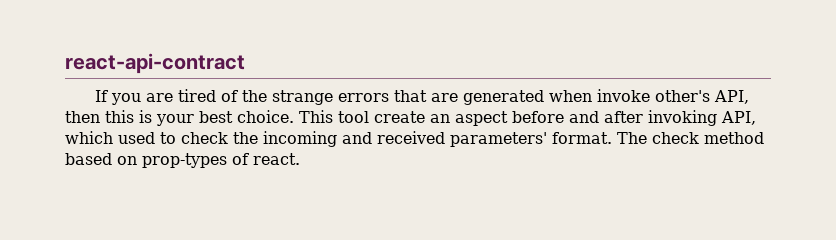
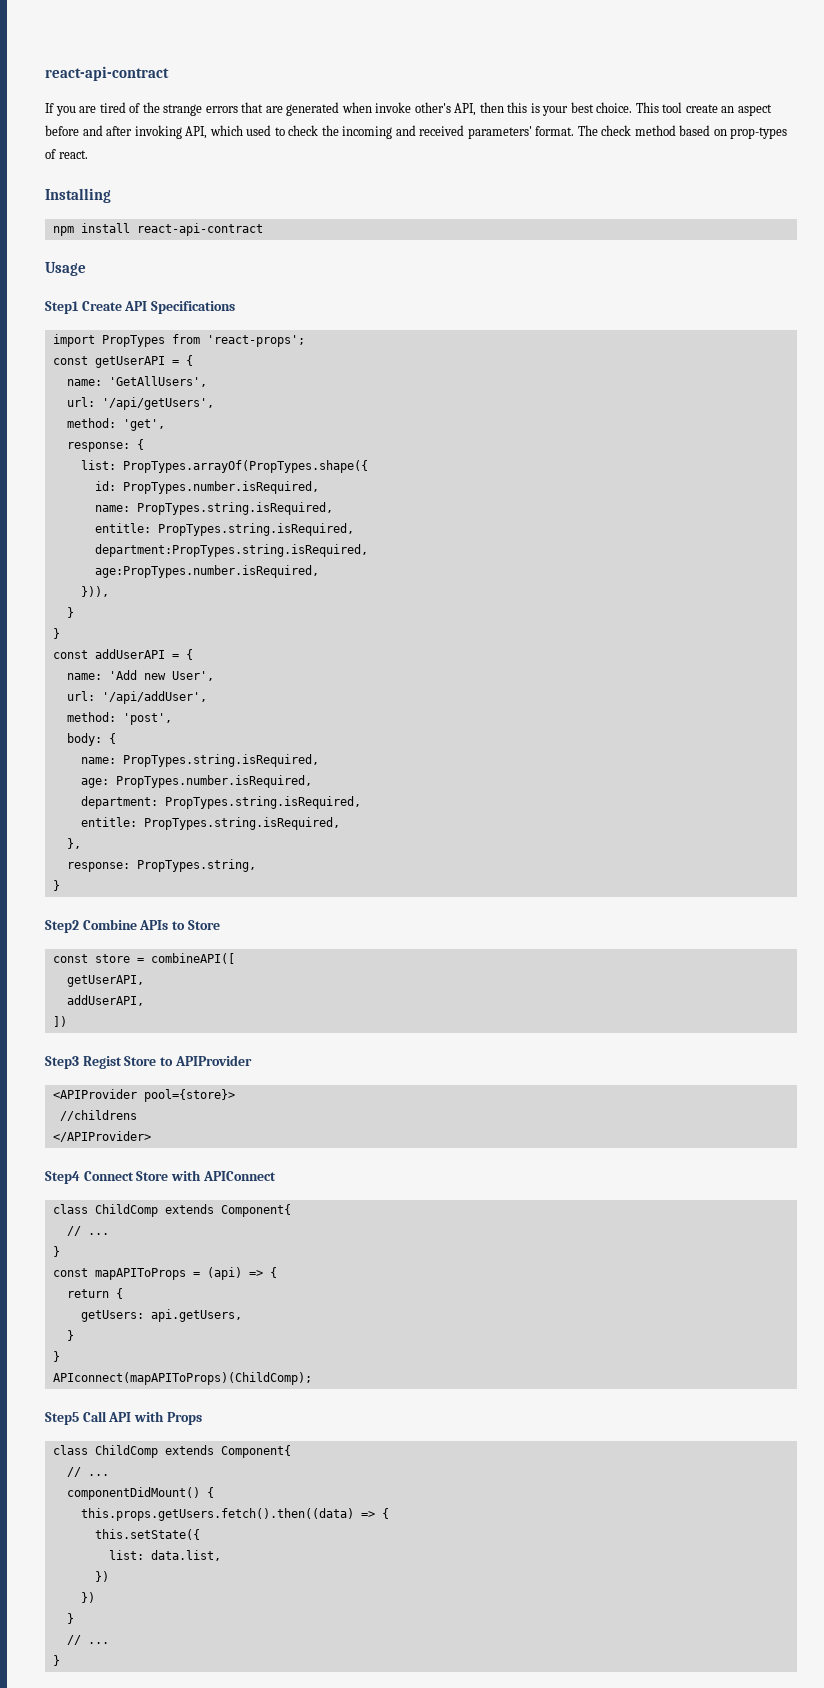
(300, 159) none -> [45,188,111,203] [52,223,263,236] [45,262,86,276] [45,301,235,314] [52,334,305,347] [52,355,193,368] [66,376,207,387] [66,397,214,410] [66,418,165,431] [66,439,144,452] [80,460,368,473] [94,481,319,494] [94,502,333,515] [94,523,354,536] [94,544,368,557] [94,565,319,578] [80,586,109,597] [66,607,74,618] [52,628,60,639] [52,649,193,660] [66,670,214,681] [66,691,207,704] [66,712,172,725] [66,733,116,746] [80,754,319,767] [80,775,312,788] [80,796,361,809] [80,817,340,830] [66,838,81,849] [66,859,256,872] [52,880,60,891] [45,919,220,933] [52,953,235,964] [66,975,144,987] [66,995,144,1006] [52,1016,67,1027] [45,1055,252,1069] [52,1089,235,1102] [59,1110,137,1121] [52,1131,151,1142] [45,1170,276,1184] [52,1204,291,1217] [66,1226,109,1236] [52,1246,60,1257] [52,1267,277,1280] [66,1288,123,1299] [80,1309,242,1322] [66,1330,74,1341] [52,1351,60,1362] [52,1372,312,1385] [45,1411,202,1425] [52,1445,291,1458] [66,1467,109,1477] [66,1487,214,1500] [80,1508,389,1521] [94,1529,200,1540] [108,1550,221,1561] [94,1571,109,1582] [80,1592,95,1603] [66,1613,74,1624] [66,1635,109,1645] [52,1655,60,1666] // Installing // npm install react-api-contract // Usage // Step1 Create API Specifications // import PropTypes from 'react-props'; // const getUserAPI = { // name: 'GetAllUsers', // url: '/api/getUsers', // method: 'get', // response: { // list: PropTypes.arrayOf(PropTypes.shape({ // id: PropTypes.number.isRequired, // name: PropTypes.string.isRequired, // entitle: PropTypes.string.isRequired, // department:PropTypes.string.isRequired, // age:PropTypes.number.isRequired, // })), // } // } // const addUserAPI = { // name: 'Add new User', // url: '/api/addUser', // method: 'post', // body: { // name: PropTypes.string.isRequired, // age: PropTypes.number.isRequired, // department: PropTypes.string.isRequired, // entitle: PropTypes.string.isRequired, // }, // response: PropTypes.string, // } // Step2 Combine APIs to Store // const store = combineAPI([ // getUserAPI, // addUserAPI, // ]) // Step3 Regist Store to APIProvider // <APIProvider pool={store}> // //childrens // </APIProvider> // Step4 Connect Store with APIConnect // class ChildComp extends Component{ // // ... // } // const mapAPIToProps = (api) => { // return { // getUsers: api.getUsers, // } // } // APIconnect(mapAPIToProps)(ChildComp); // Step5 Call API with Props // class ChildComp extends Component{ // // ... // componentDidMount() { // this.props.getUsers.fetch().then((data) => { // this.setState({ // list: data.list, // }) // }) // } // // ... // }

